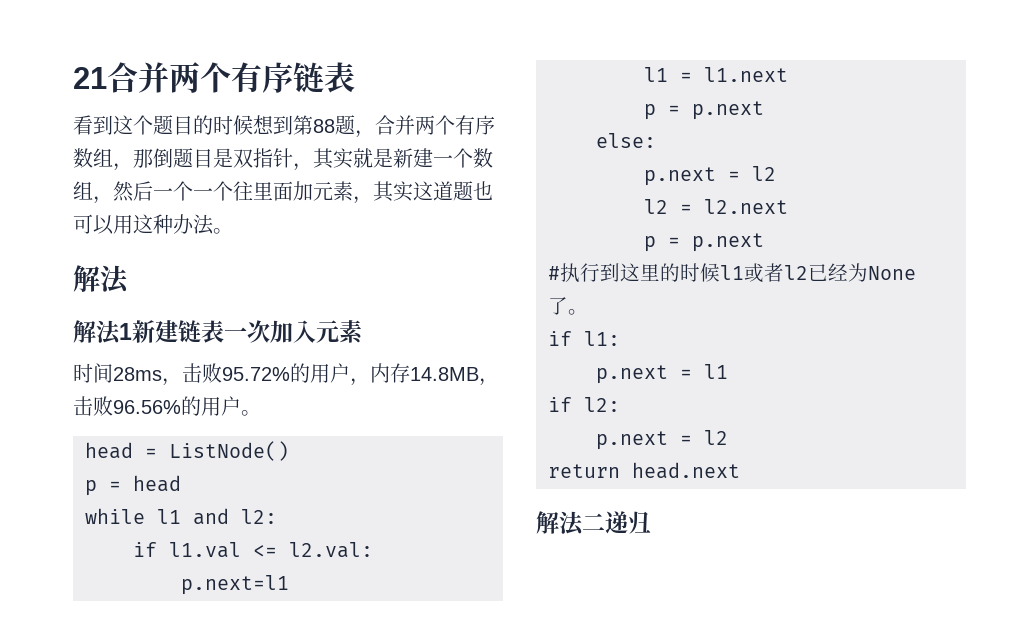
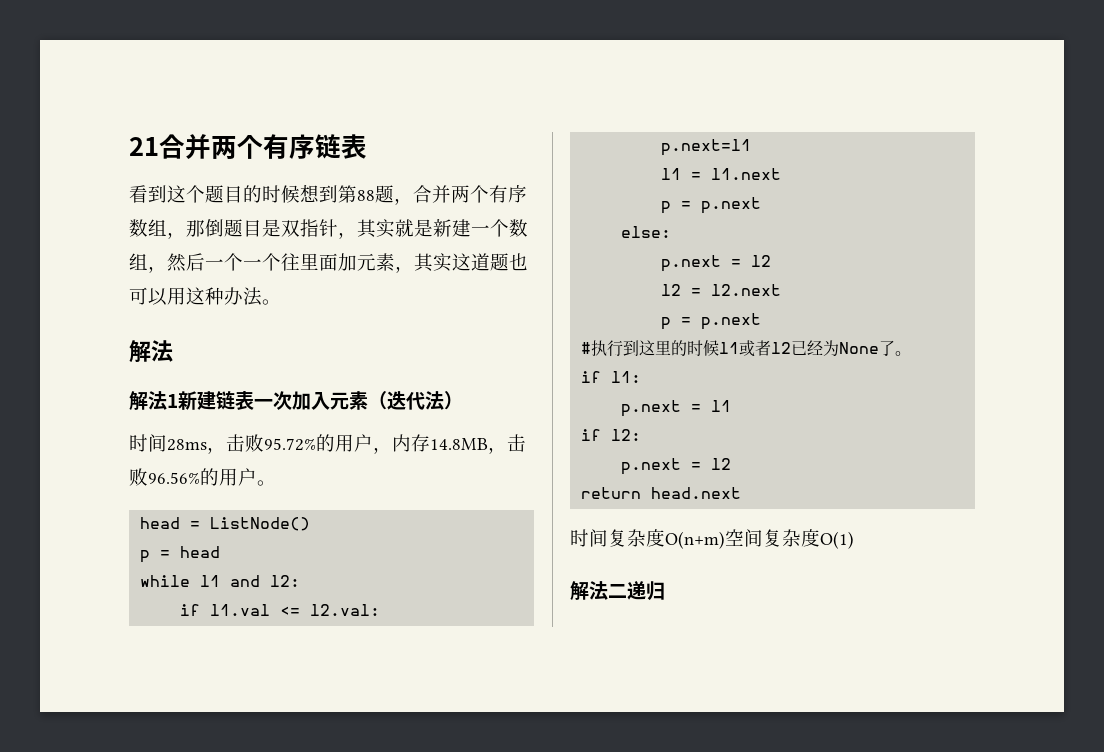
(363, 331) none -> [368,391,463,410] （迭代法）
(740, 470) none -> [570,529,854,549] // 时间复杂度O(n+m)空间复杂度O(1)

